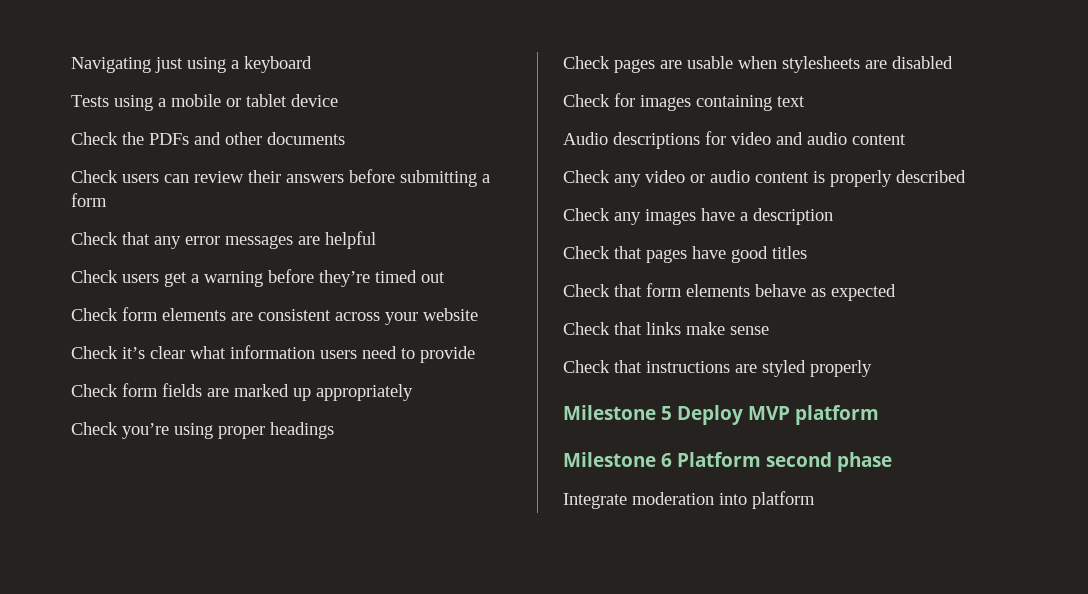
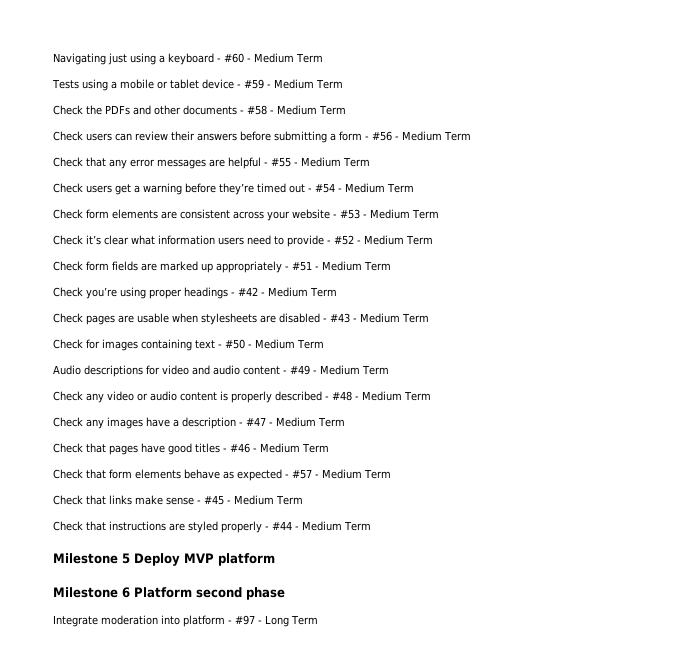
(312, 64) none -> [217,53,323,63] - #60 - Medium Term
(338, 100) none -> [236,79,343,89] - #59 - Medium Term
(345, 138) none -> [240,105,346,115] - #58 - Medium Term
(107, 200) none -> [365,131,471,141] - #56 - Medium Term
(376, 240) none -> [264,157,370,167] - #55 - Medium Term
(445, 277) none -> [308,183,414,193] - #54 - Medium Term
(478, 314) none -> [333,209,439,219] - #53 - Medium Term
(475, 354) none -> [327,235,433,245] - #52 - Medium Term
(413, 392) none -> [285,261,391,271] - #51 - Medium Term
(334, 430) none -> [231,287,337,297] - #42 - Medium Term
(953, 62) none -> [323,313,429,323] - #43 - Medium Term
(805, 101) none -> [218,339,324,349] - #50 - Medium Term
(906, 139) none -> [283,365,389,375] - #49 - Medium Term
(966, 176) none -> [325,391,431,401] - #48 - Medium Term
(833, 216) none -> [239,417,345,427] - #47 - Medium Term
(807, 252) none -> [223,443,329,453] - #46 - Medium Term
(896, 292) none -> [285,469,391,479] - #57 - Medium Term
(769, 330) none -> [197,495,303,505] - #45 - Medium Term
(872, 368) none -> [265,521,371,531] - #44 - Medium Term
(815, 500) none -> [228,615,318,627] - #97 - Long Term

